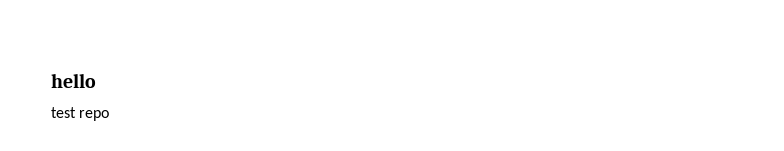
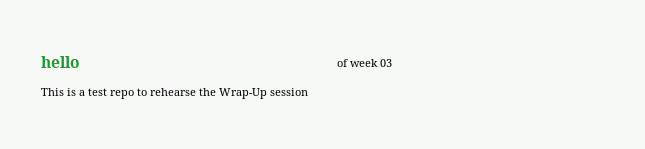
[51,107,110,121] test repo -> [41,88,308,99] [337,59,392,67] This is a test repo to rehearse the Wrap-Up session of week 03

